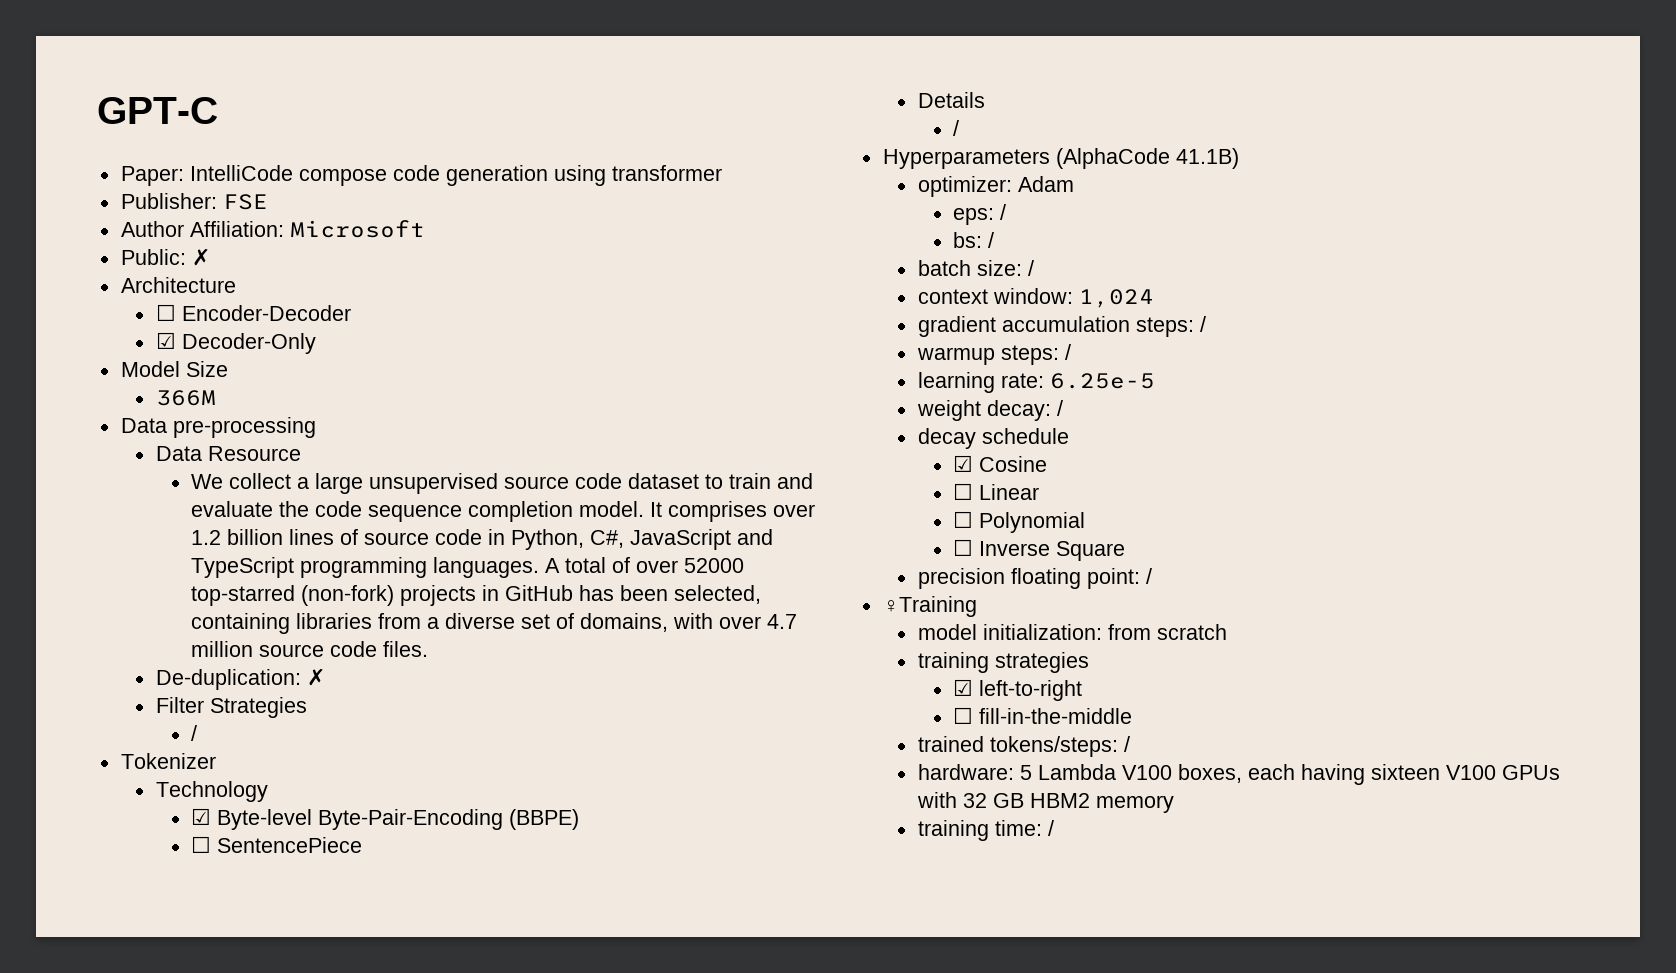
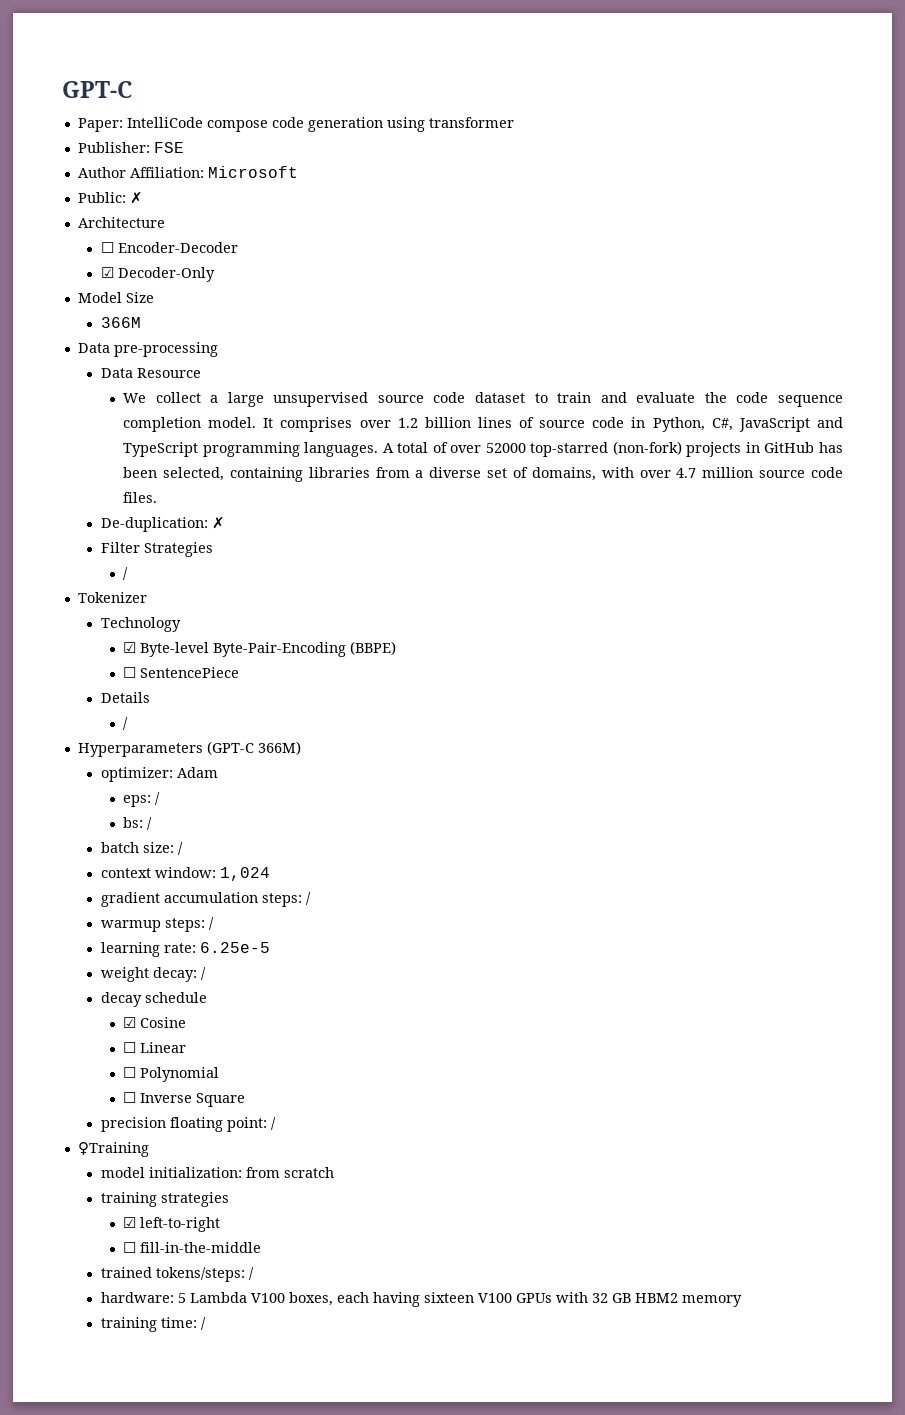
[1055,148,1239,169] (AlphaCode 41.1B) -> [206,741,301,755] (GPT-C 366M)

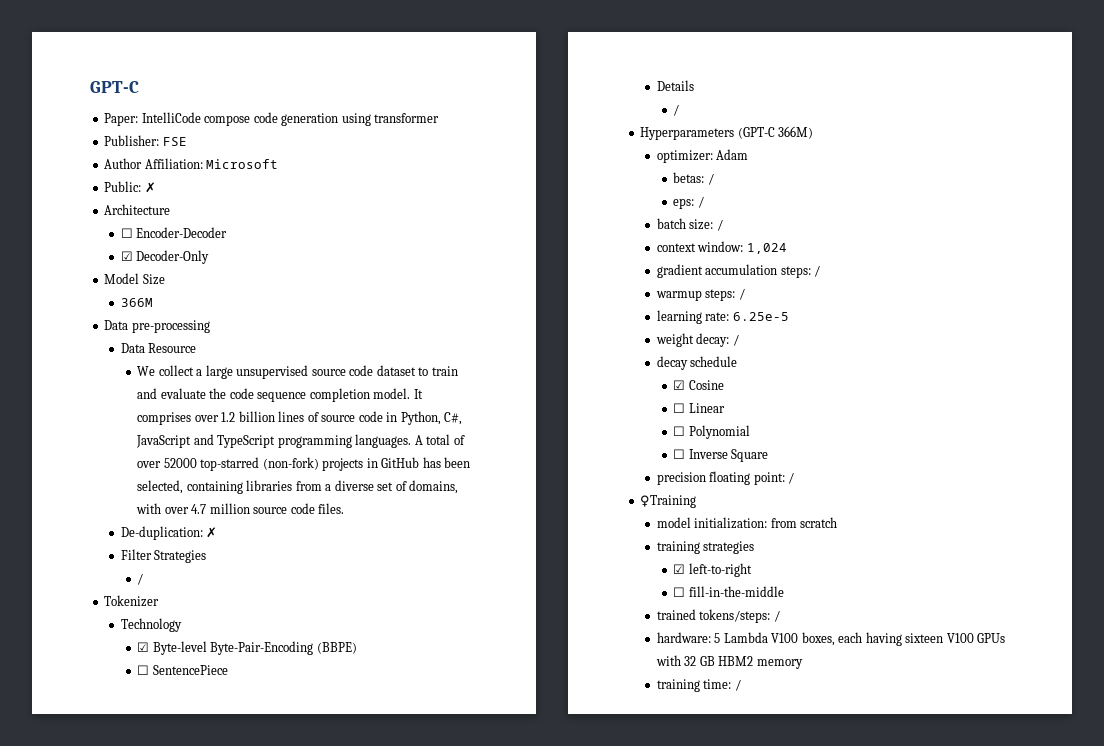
[123,792,161,807] [123,817,144,828] eps: / // bs: -> [673,172,714,185] [673,198,695,209] betas: / // eps:

